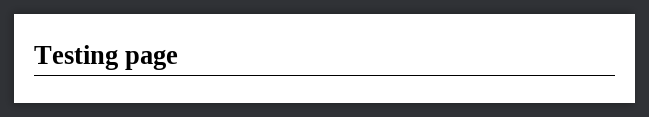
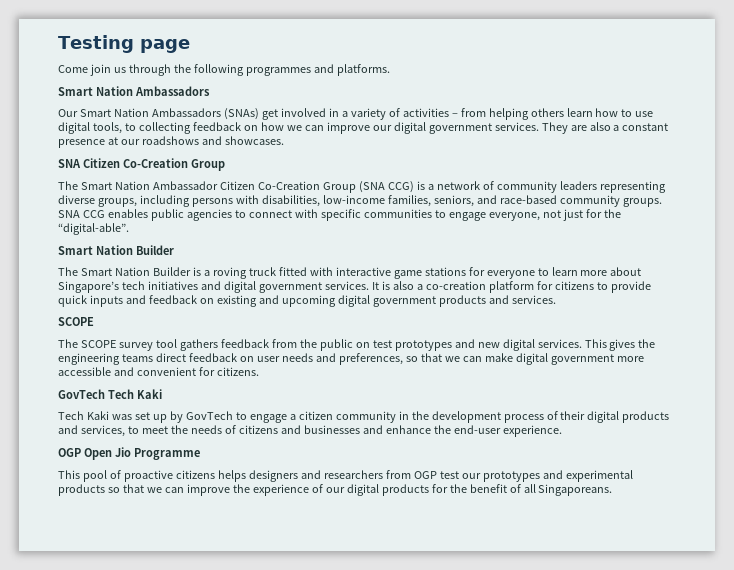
(179, 59) none -> [58,64,390,76] [58,86,210,96] [58,108,654,120] [58,122,669,134] [58,136,284,148] [58,158,225,171] [58,181,666,193] [58,195,662,207] [58,209,621,221] [58,223,129,235] [58,245,174,255] [58,267,642,279] [58,281,651,293] [58,295,556,307] [58,317,94,326] [58,339,656,351] [58,353,644,365] [58,367,259,376] [58,389,162,399] [58,411,670,423] [58,425,562,437] [58,447,200,460] [58,470,633,482] [58,484,613,496] // Come join us through the following programmes and platforms. // Smart Nation Ambassadors // Our Smart Nation Ambassadors (SNAs) get involved in a variety of activities – from helping others learn how to use digital tools, to collecting feedback on how we can improve our digital government services. They are also a constant presence at our roadshows and showcases. // SNA Citizen Co-Creation Group // The Smart Nation Ambassador Citizen Co-Creation Group (SNA CCG) is a network of community leaders representing diverse groups, including persons with disabilities, low-income families, seniors, and race-based community groups. SNA CCG enables public agencies to connect with specific communities to engage everyone, not just for the “digital-able”. // Smart Nation Builder // The Smart Nation Builder is a roving truck fitted with interactive game stations for everyone to learn more about Singapore’s tech initiatives and digital government services. It is also a co-creation platform for citizens to provide quick inputs and feedback on existing and upcoming digital government products and services. // SCOPE // The SCOPE survey tool gathers feedback from the public on test prototypes and new digital services. This gives the engineering teams direct feedback on user needs and preferences, so that we can make digital government more accessible and convenient for citizens. // GovTech Tech Kaki // Tech Kaki was set up by GovTech to engage a citizen community in the development process of their digital products and services, to meet the needs of citizens and businesses and enhance the end-user experience. // OGP Open Jio Programme // This pool of proactive citizens helps designers and researchers from OGP test our prototypes and experimental products so that we can improve the experience of our digital products for the benefit of all Singaporeans.

